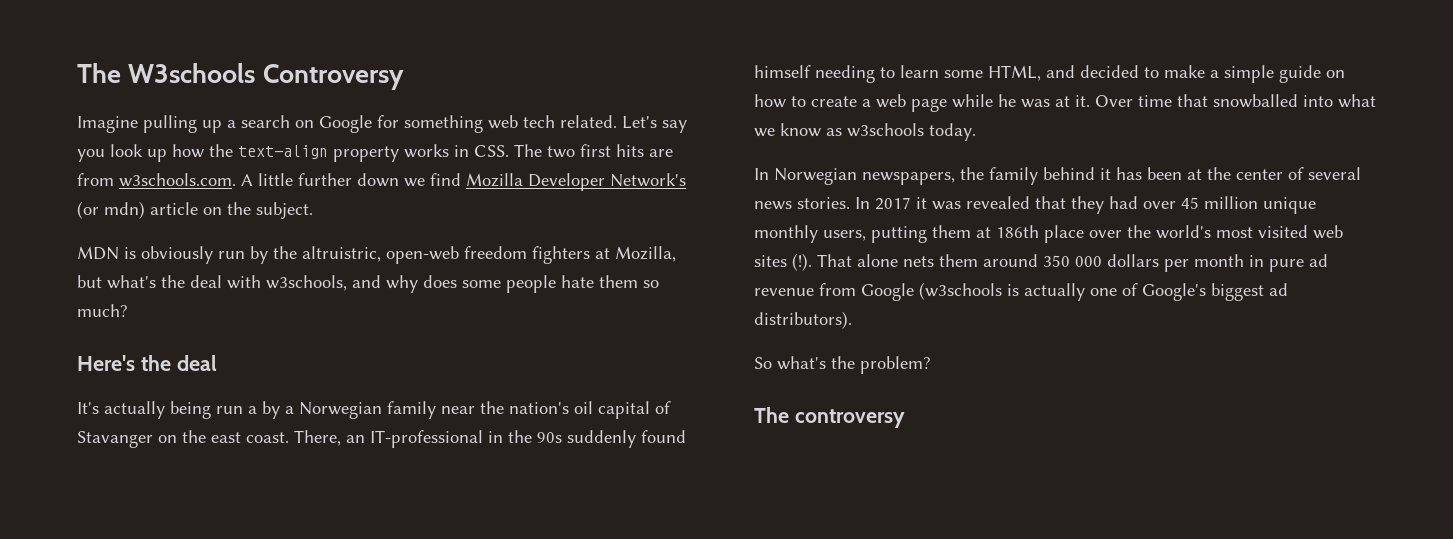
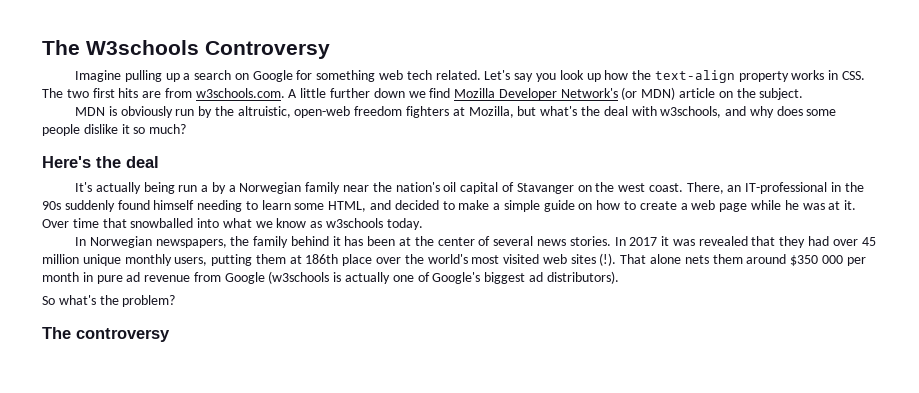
[104,201,145,219] mdn) -> [641,87,676,100] MDN)
[302,246,381,262] altruistric, -> [237,106,291,118] altruistic,
[561,275,638,288] hate them -> [83,124,130,134] dislike it
[211,432,241,443] east -> [618,183,646,192] west
[1043,254,1159,267] 350 000 dollars -> [790,255,843,266] $350 000

